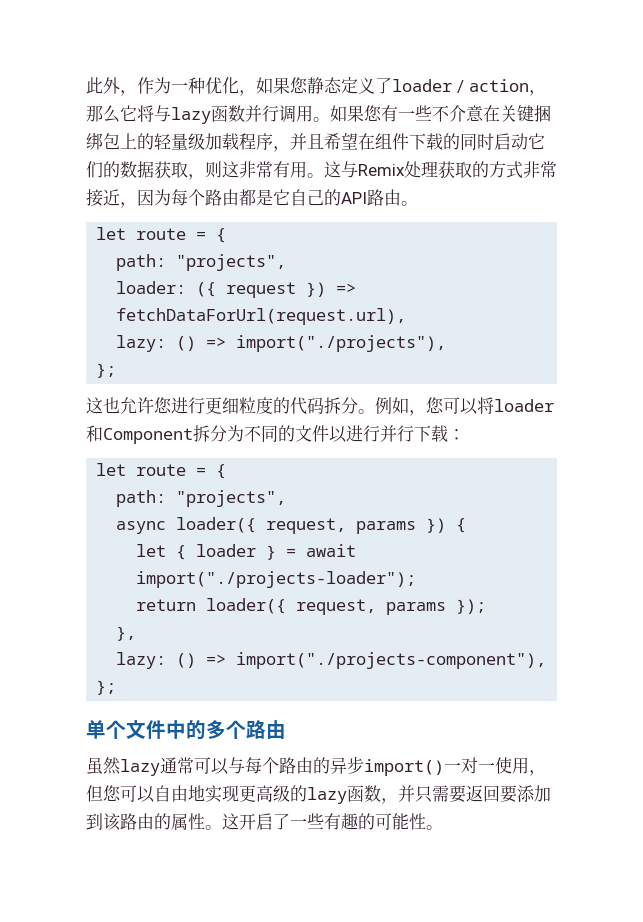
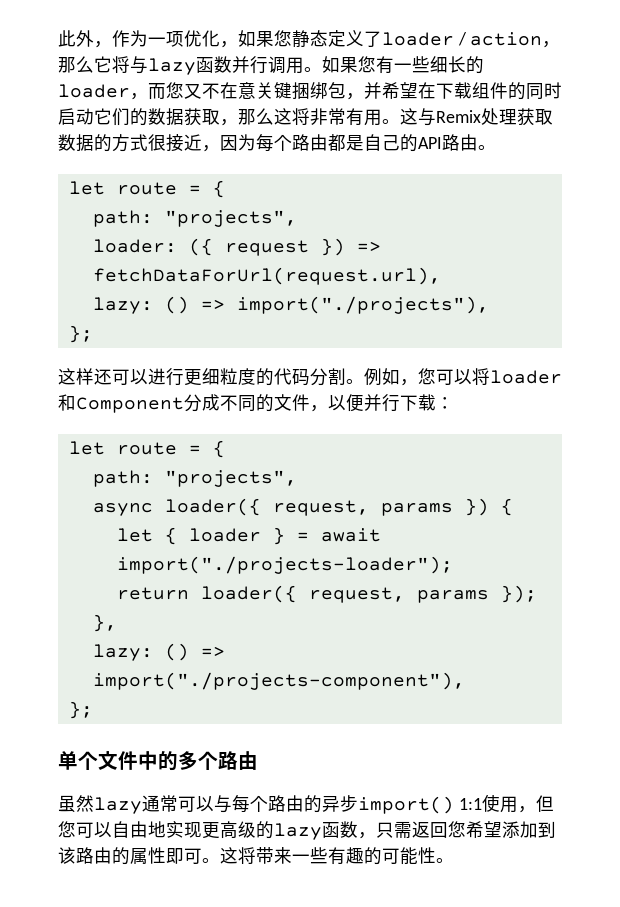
[188,77,205,94] 种 -> [166,31,184,47] 项
[432,105,551,122] [86,132,443,152] 不介意在关键捆绑包上的轻量级加载程序，并且希望在组件下载 -> [430,56,484,74] [58,82,508,100] 细长的loader，而您又不在意关键捆绑包，并希望在下载组件
[205,161,239,178] 则这 -> [238,108,310,125] 那么这将
[472,161,557,179] 的方式非常 -> [58,134,166,152] 数据的方式很
[273,189,290,206] 它 -> (364, 143) none
[103,397,172,414] 也允许您 -> [76,368,148,385] 样还可以
[324,397,358,414] 拆分 -> [310,368,346,386] 分割
[193,425,244,442] 拆分为 -> [184,394,220,412] 分成
[329,425,380,443] 以进行 -> [310,394,364,412] ，以便
[444,757,495,774] 一对一 -> [458,798,482,810] 1:1
[398,785,517,803] 并只需要返回要 -> [376,821,502,838] 只需返回您希望
[205,813,290,830] 。这开启了 -> [166,847,292,864] 即可。这将带来

